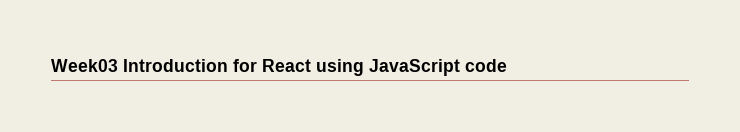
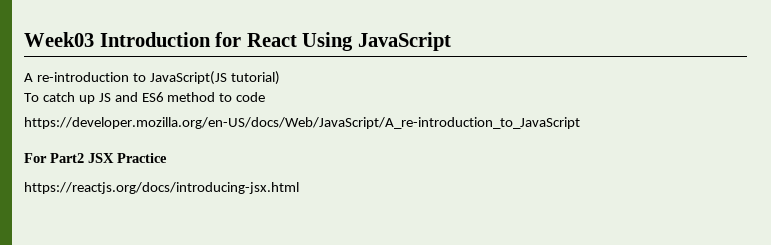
[316,59,364,76] using -> [302,32,354,51] Using
[465,59,507,72] code -> [24,71,280,85] [24,92,266,104] [24,117,580,129] [24,153,167,163] [24,182,299,194] // A re-introduction to JavaScript(JS tutorial) // To catch up JS and ES6 method to code // https://developer.mozilla.org/en-US/docs/Web/JavaScript/A_re-introduction_to_JavaScript // For Part2 JSX Practice // https://reactjs.org/docs/introducing-jsx.html

